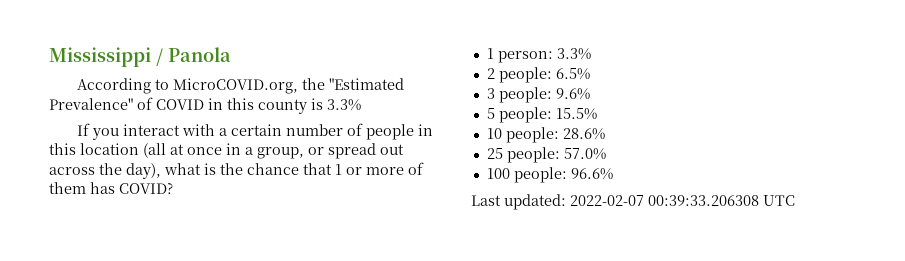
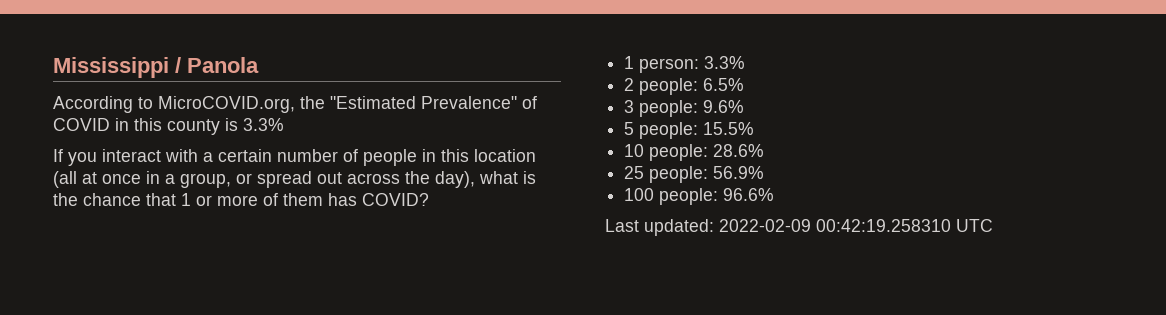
[563,148,606,160] 57.0% -> [713,166,765,179] 56.9%
[570,195,759,206] 2022-02-07 00:39:33.206308 -> [719,219,951,232] 2022-02-09 00:42:19.258310

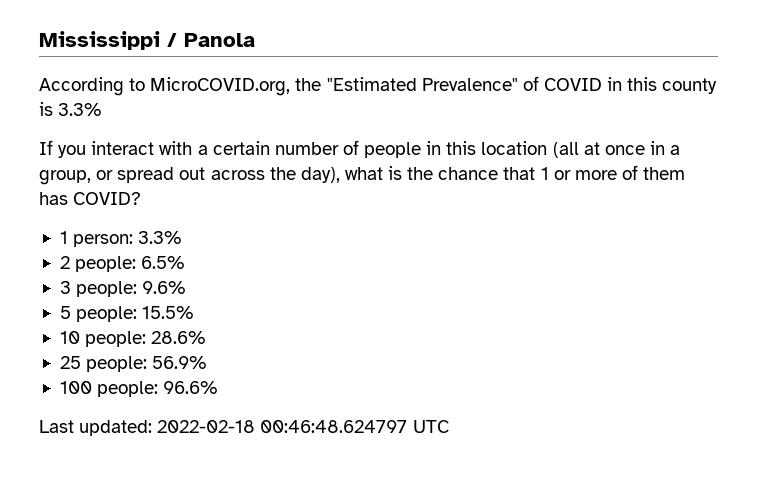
[719,219,951,232] 2022-02-09 00:42:19.258310 -> [157,420,408,433] 2022-02-18 00:46:48.624797

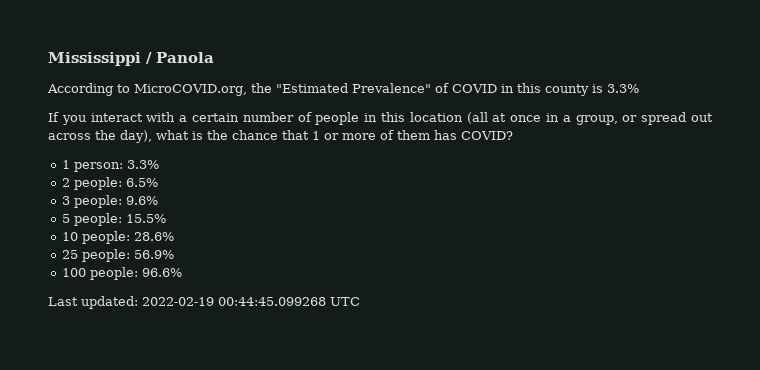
[157,420,408,433] 2022-02-18 00:46:48.624797 -> [142,297,326,306] 2022-02-19 00:44:45.099268

